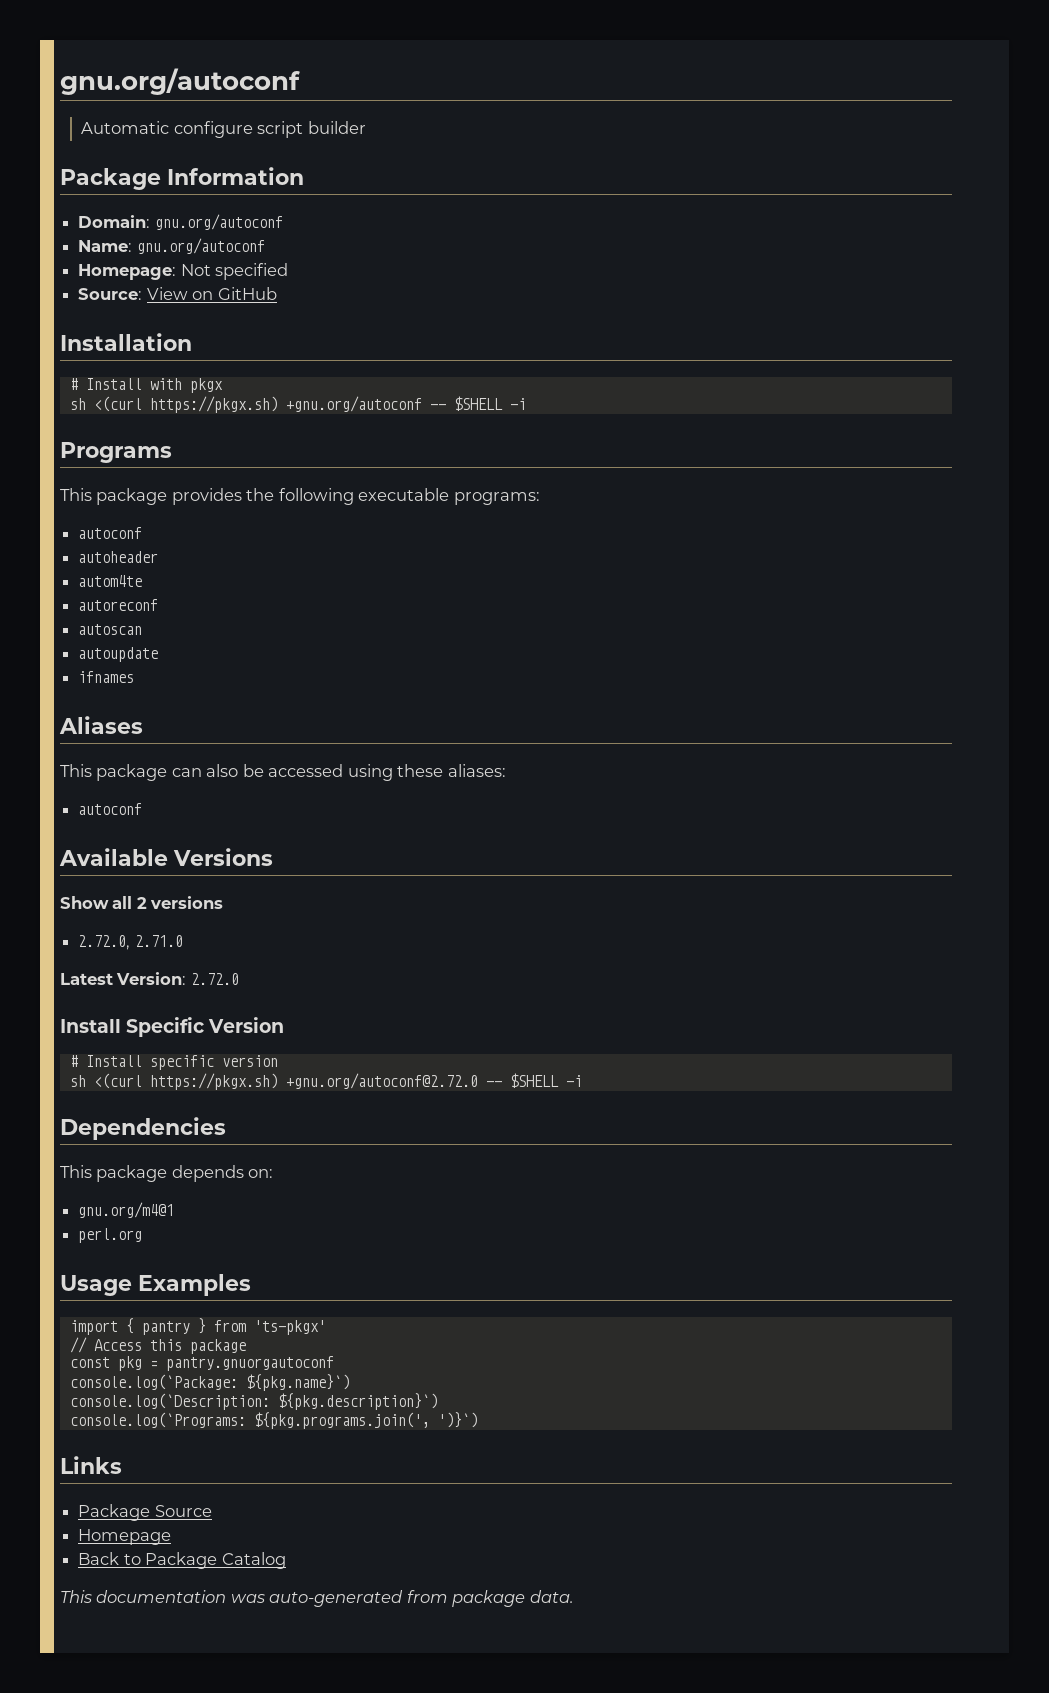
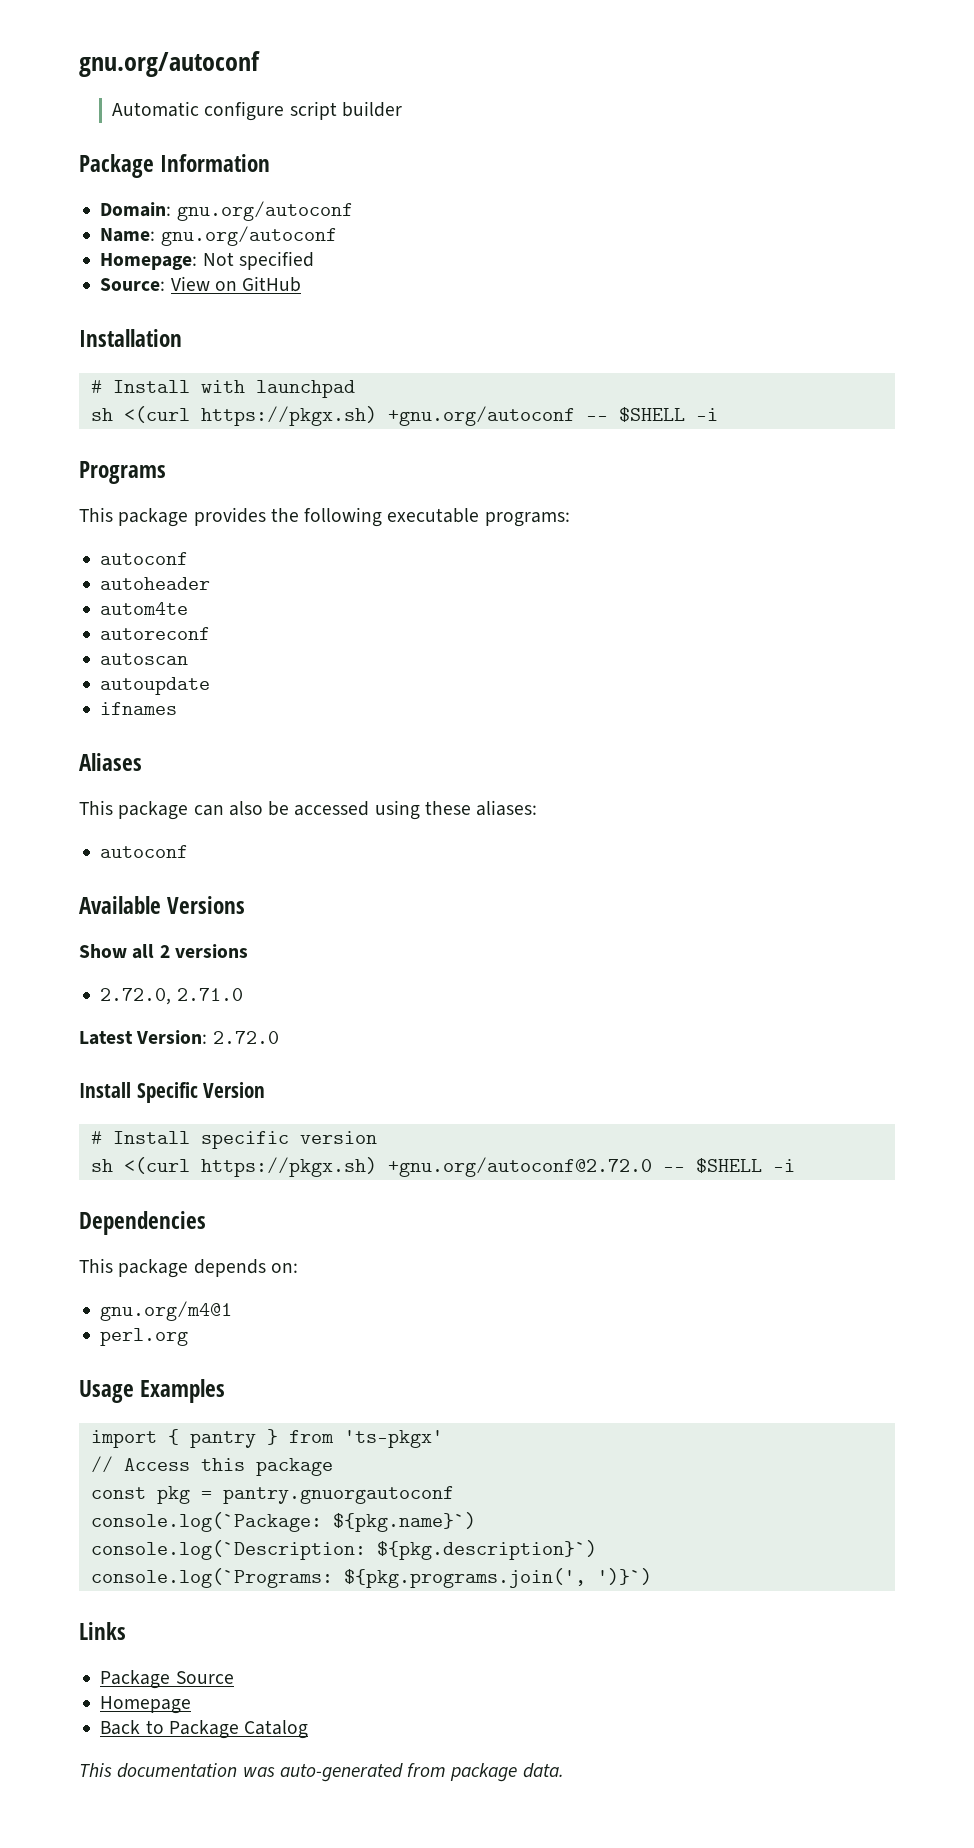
[189,378,223,393] pkgx -> [255,380,355,398] launchpad

